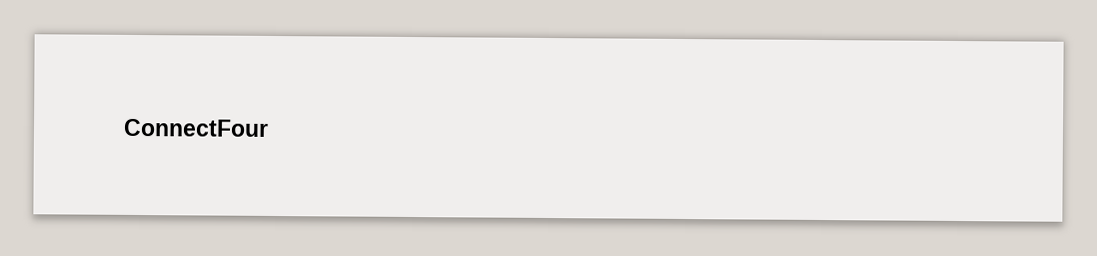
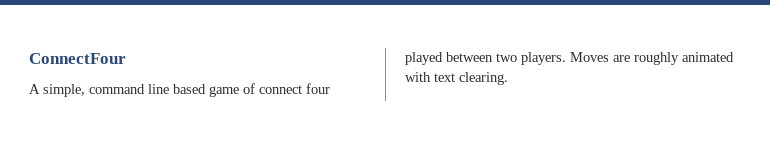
(269, 127) none -> [29,83,330,97] [405,52,734,65] [405,72,508,85] // A simple, command line based game of connect four played between two players. Moves are roughly animated with text clearing.

